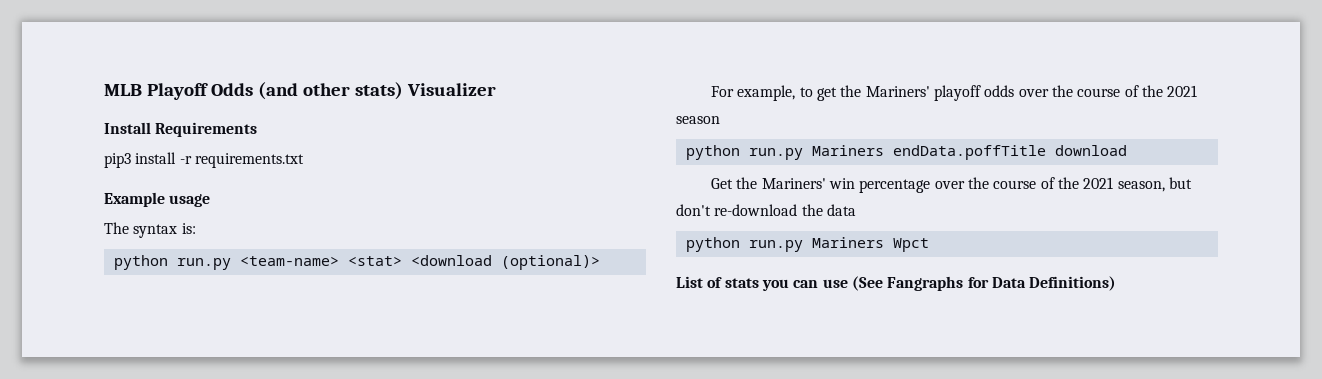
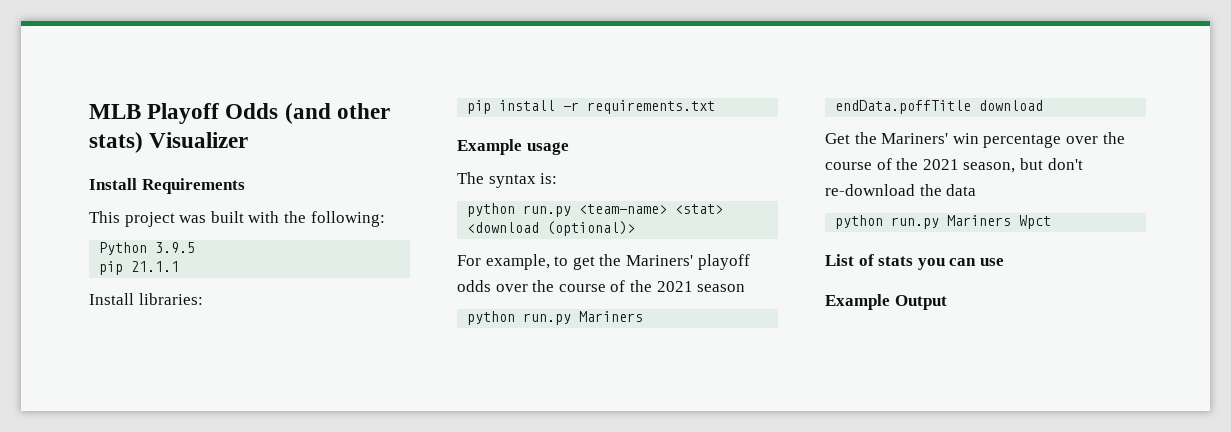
[104,153,131,168] pip3 -> [89,211,385,227] [99,242,196,255] [99,261,180,275] [89,293,203,305] [467,100,492,114] This project was built with the following: // Python 3.9.5 // pip 21.1.1 // Install libraries: // pip
[851,276,1117,291] (See Fangraphs for Data Definitions) -> [825,294,947,310] // Example Output

